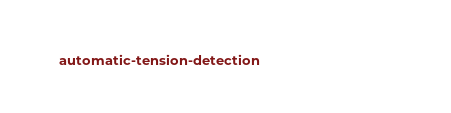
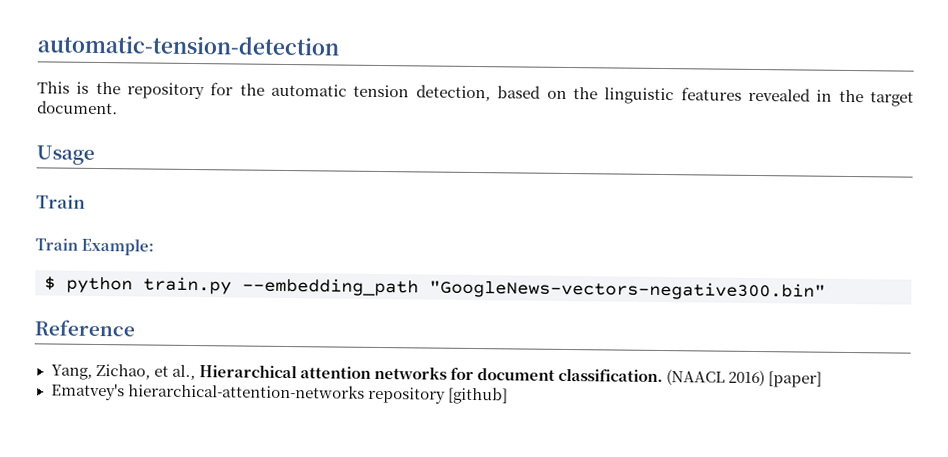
(260, 59) none -> [37,81,915,107] [37,100,118,115] [36,145,95,165] [36,194,86,209] [35,237,155,256] [44,276,826,301] [34,319,136,337] [50,363,823,388] [50,383,508,405] // This is the repository for the automatic tension detection, based on the linguistic features revealed in the target document. // Usage // Train // Train Example: // $ python train.py --embedding_path "GoogleNews-vectors-negative300.bin" // Reference // Yang, Zichao, et al., Hierarchical attention networks for document classification. (NAACL 2016) [paper] // Ematvey's hierarchical-attention-networks repository [github]

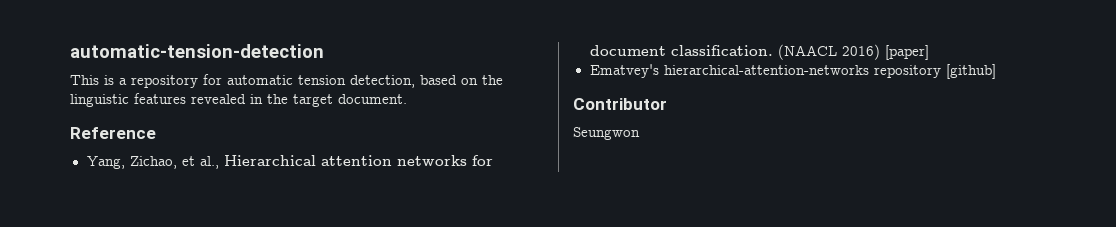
[95,81,121,95] the -> [119,78,127,85] a
[239,83,265,96] the -> (222, 79) none
[36,145,95,165] [36,194,86,209] [35,237,155,256] [44,276,826,301] // Usage // Train // Train Example: // $ python train.py --embedding_path "GoogleNews-vectors-negative300.bin" -> (407, 99) none
(508, 395) none -> [573,98,667,110] [573,127,640,140] // Contributor // Seungwon

